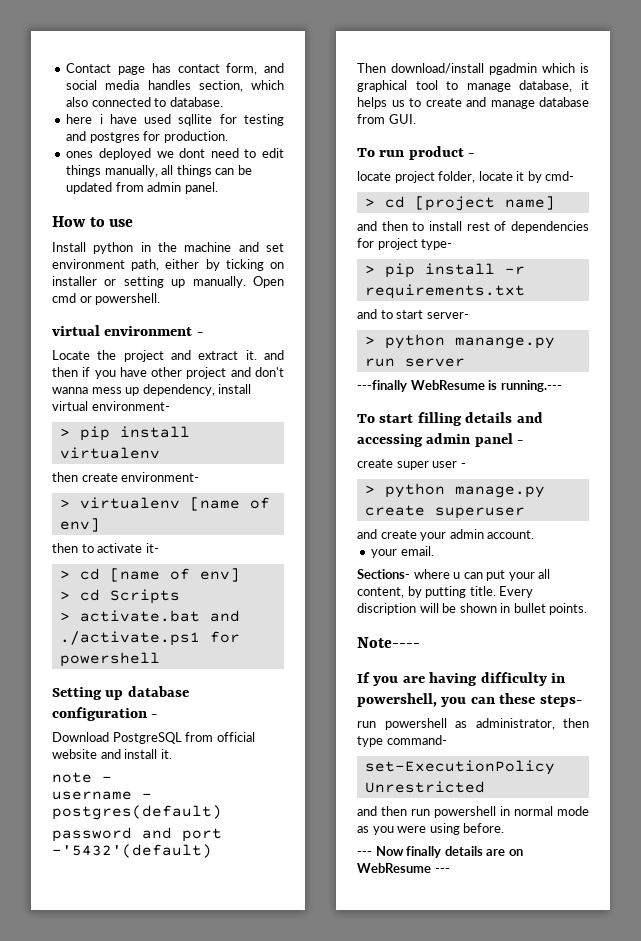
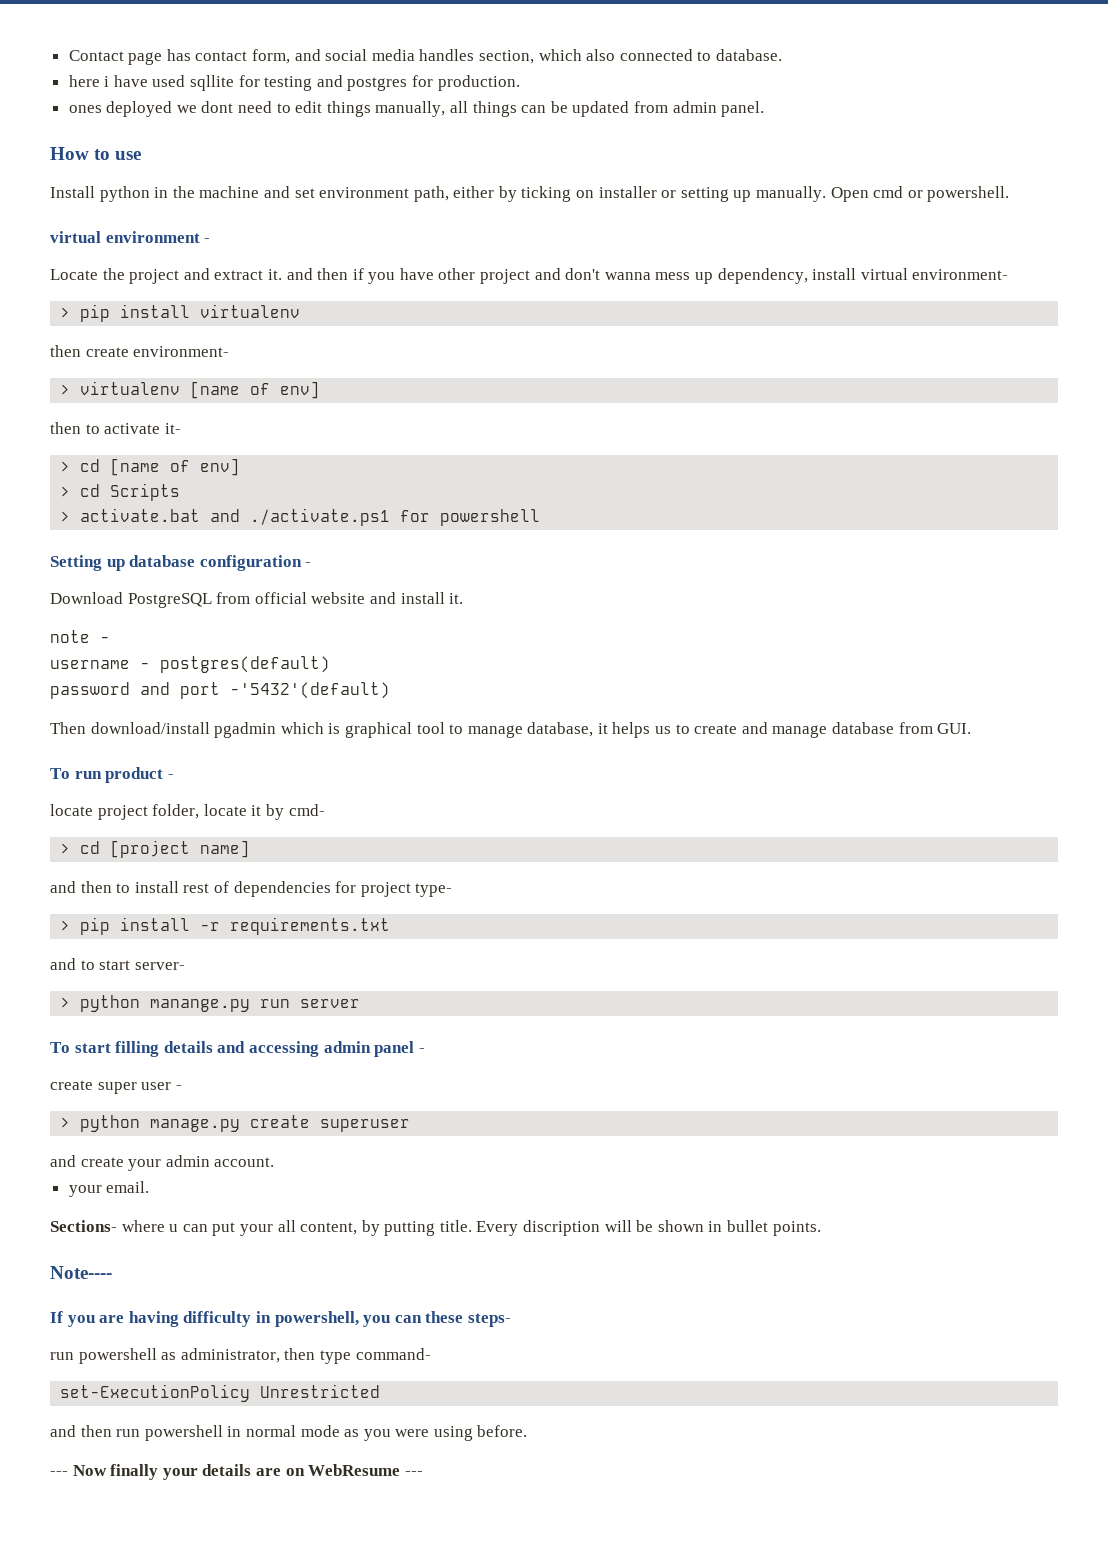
[357,380,562,392] // ---finally WebResume is running.--- -> (361, 1003) none
(442, 852) none -> [162,1468,198,1480] your

